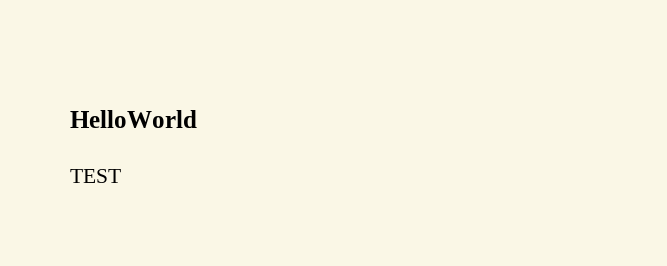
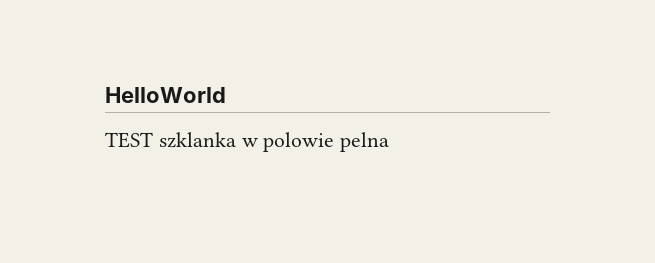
(121, 176) none -> [158,132,390,152] szklanka w polowie pelna

